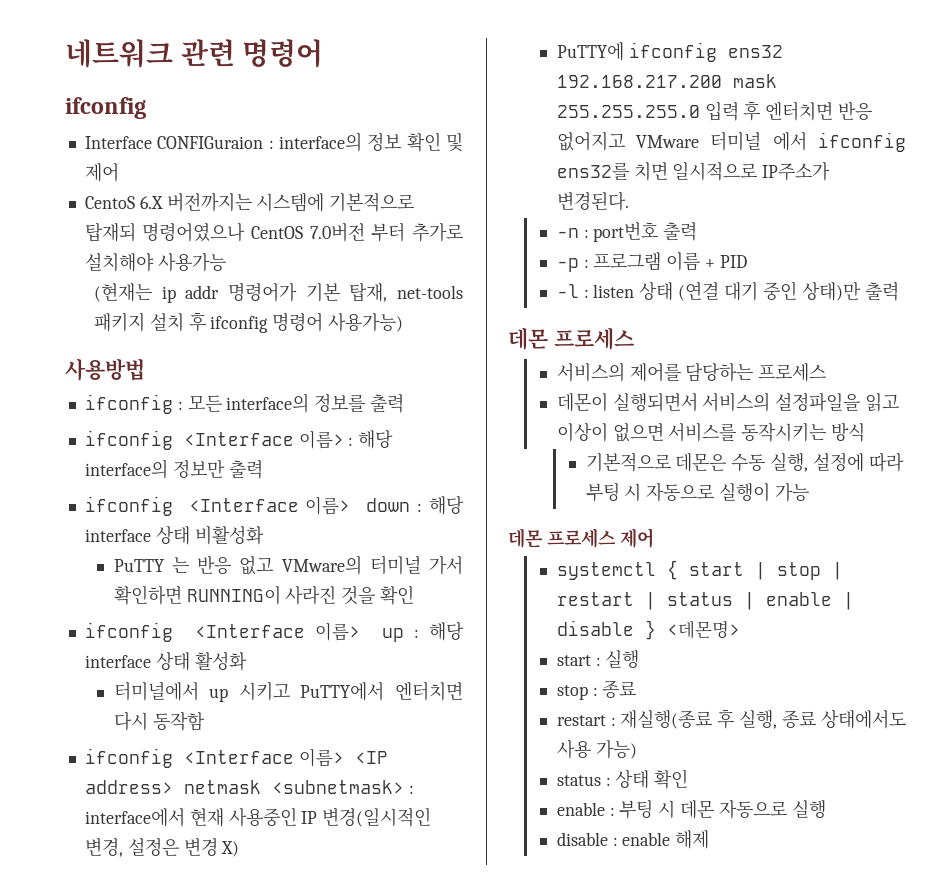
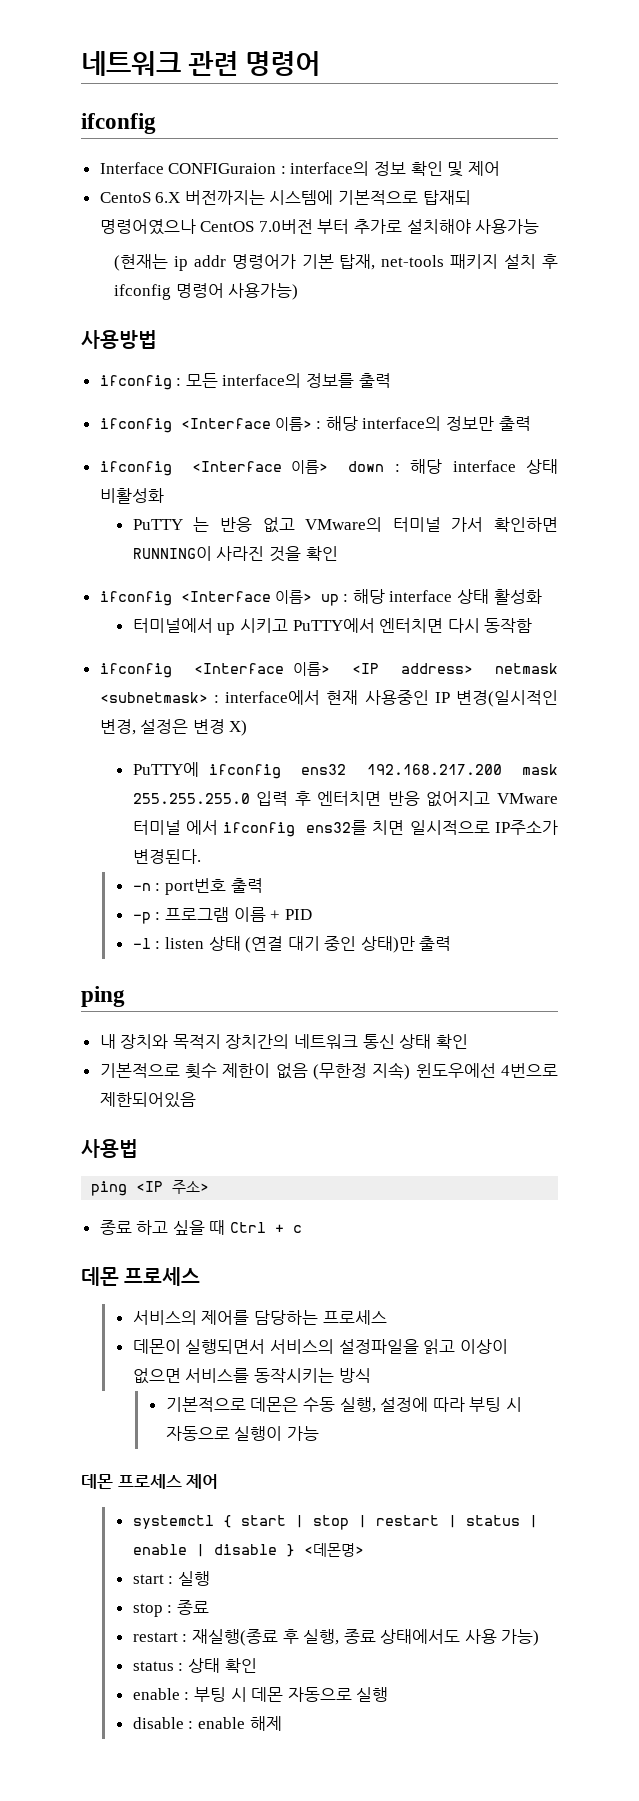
(899, 291) none -> [81,986,125,1007] [99,1034,468,1049] [99,1062,558,1080] [99,1092,196,1108] [81,1139,138,1158] [91,1180,210,1196] [99,1220,303,1235] // ping // 내 장치와 목적지 장치간의 네트워크 통신 상태 확인 // 기본적으로 횟수 제한이 없음 (무한정 지속) 윈도우에선 4번으로 제한되어있음 // 사용법 // ping <IP 주소> // 종료 하고 싶을 때 Ctrl + c

